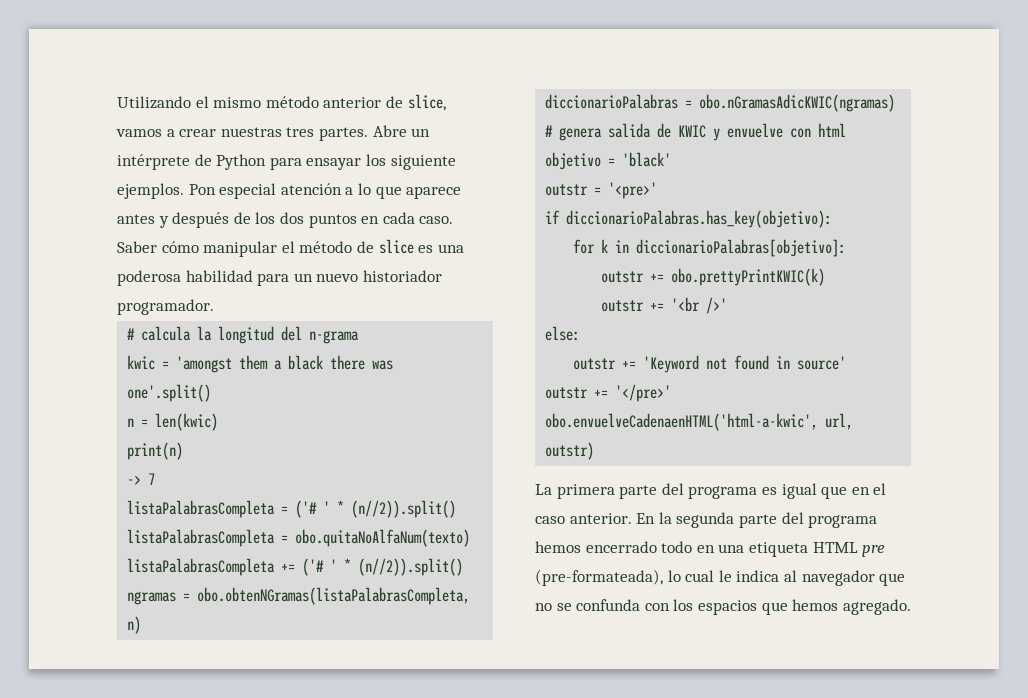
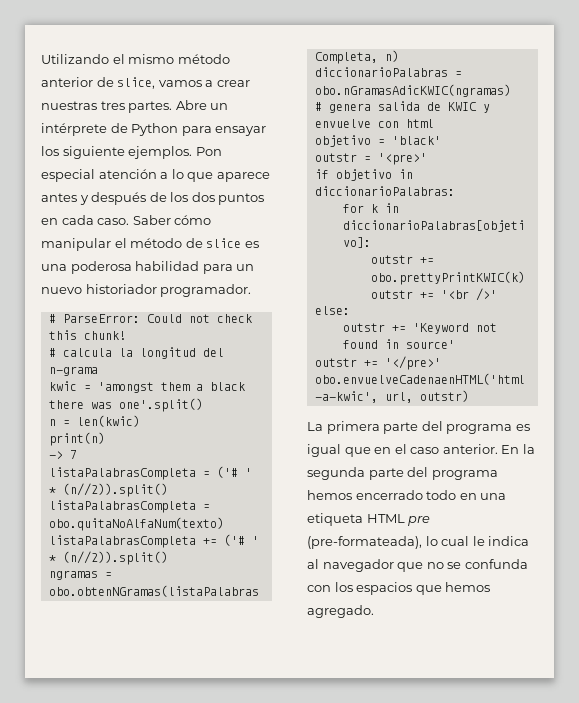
(214, 307) none -> [48,314,252,323] [48,330,126,340] // # ParseError: Could not check this chunk!
[566,210,833,228] diccionarioPalabras.has_key(objetivo): -> [335,169,413,181] [314,186,455,196] objetivo in diccionarioPalabras:

